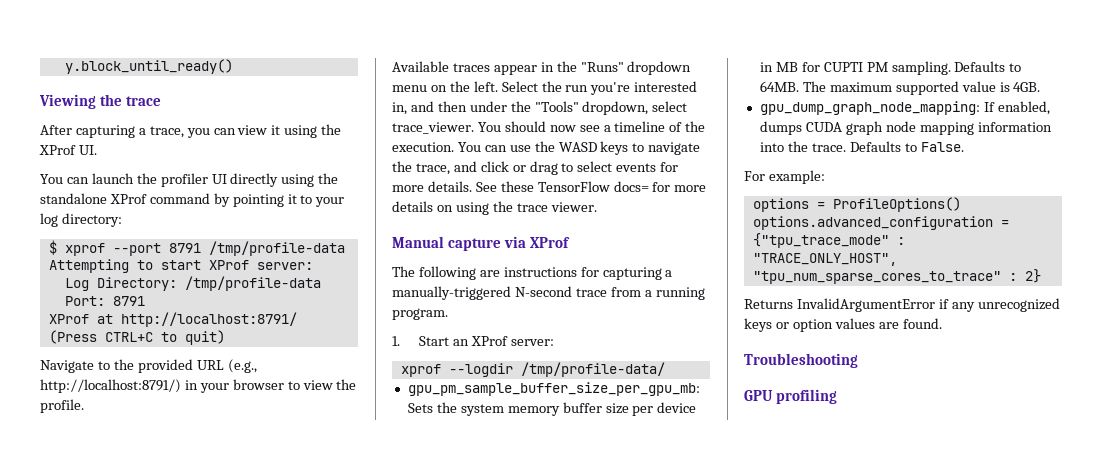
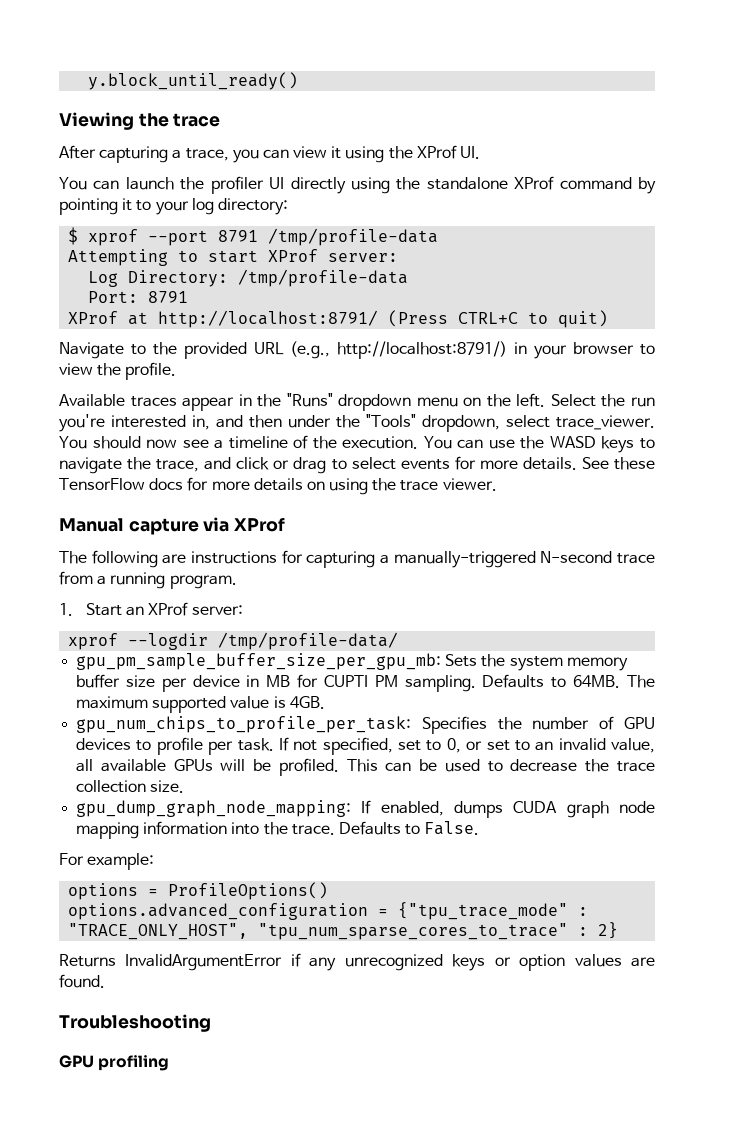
[613,181,649,192] docs= -> [149,478,184,490] docs
(1041, 87) none -> [76,716,655,734] [76,737,655,755] [76,758,655,776] [76,780,185,793] // gpu_num_chips_to_profile_per_task: Specifies the number of GPU devices to profile per task. If not specified, set to 0, or set to an invalid value, all available GPUs will be profiled. This can be used to decrease the trace collection size.

